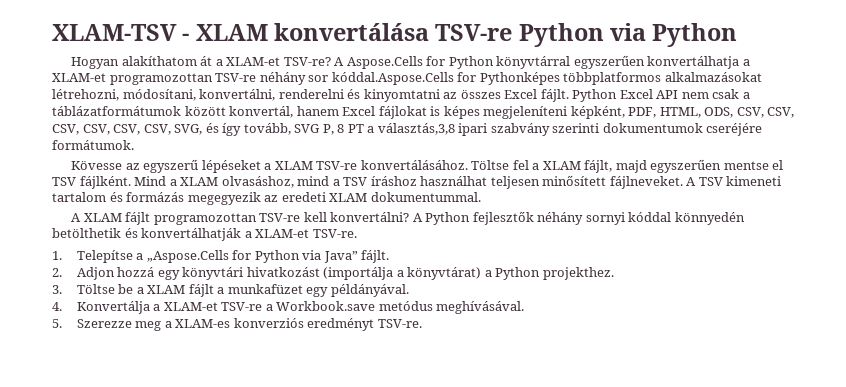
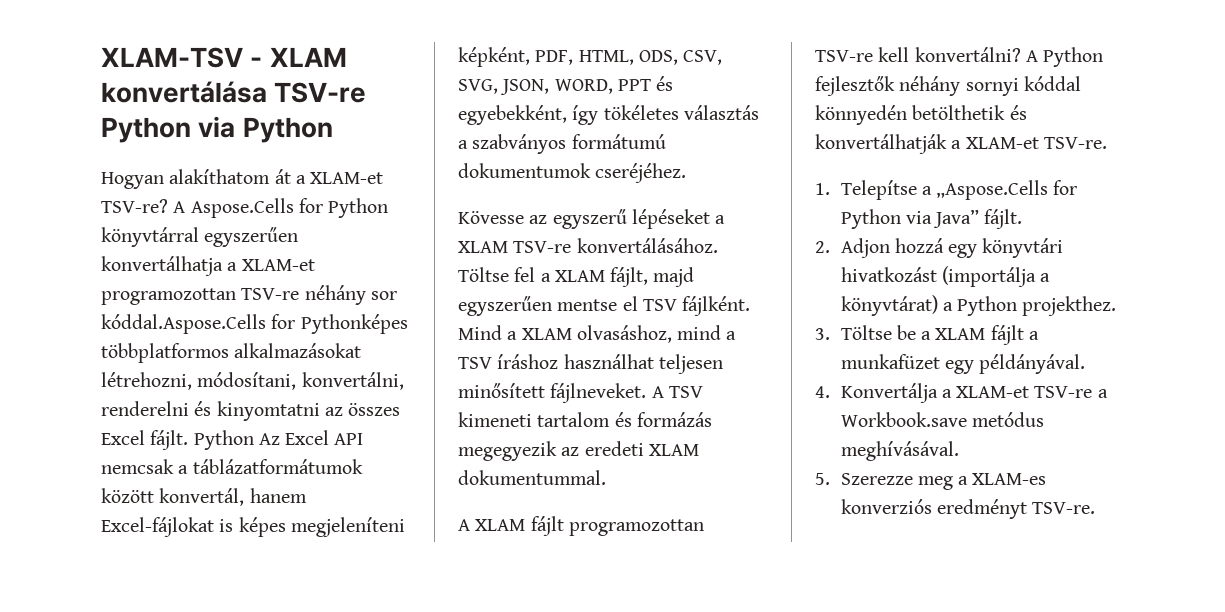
(618, 95) none -> [258,433,280,445] Az
[681,89,740,99] nem csak -> [101,459,174,474] nemcsak
[342,106,427,119] Excel fájlokat -> [101,517,214,537] Excel-fájlokat
[767,107,795,118] [52,123,763,136] [52,140,134,150] CSV, CSV, CSV, CSV, CSV, SVG, és így tovább, SVG P, 8 PT a választás,3,8 ipari szabvány szerinti dokumentumok cseréjére formátumok. -> [458,76,674,95] [458,105,759,125] [458,134,666,154] [458,163,687,183] SVG, JSON, WORD, PPT és egyebekként, így tökéletes választás a szabványos formátumú dokumentumok cseréjéhez.

